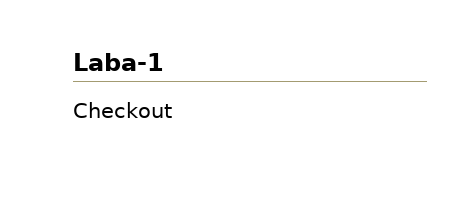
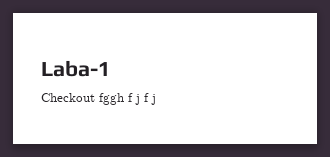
(172, 110) none -> [99,93,156,105] fggh f j f j

